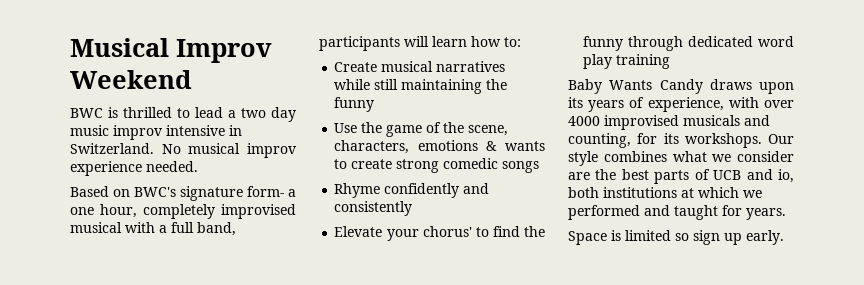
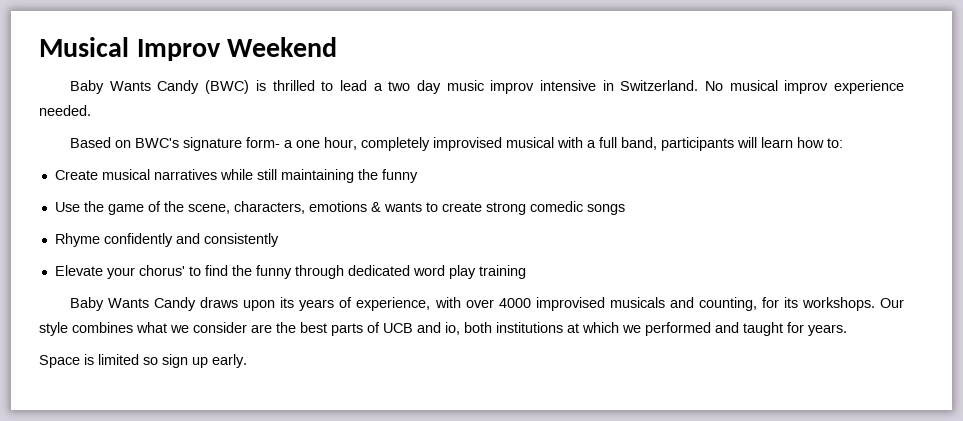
[70,108,103,118] BWC -> [70,80,250,94] Baby Wants Candy (BWC)

